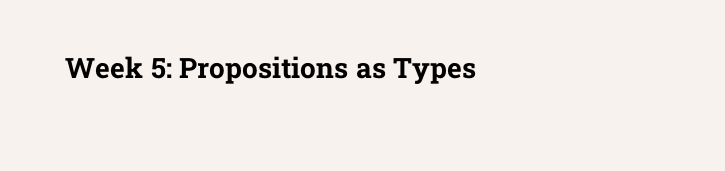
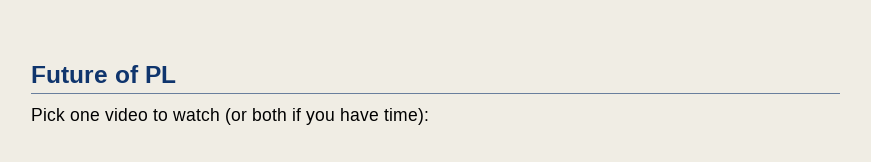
[65,56,477,84] Week 5: Propositions as Types -> [31,65,176,83] [31,108,429,125] Future of PL // Pick one video to watch (or both if you have time):

